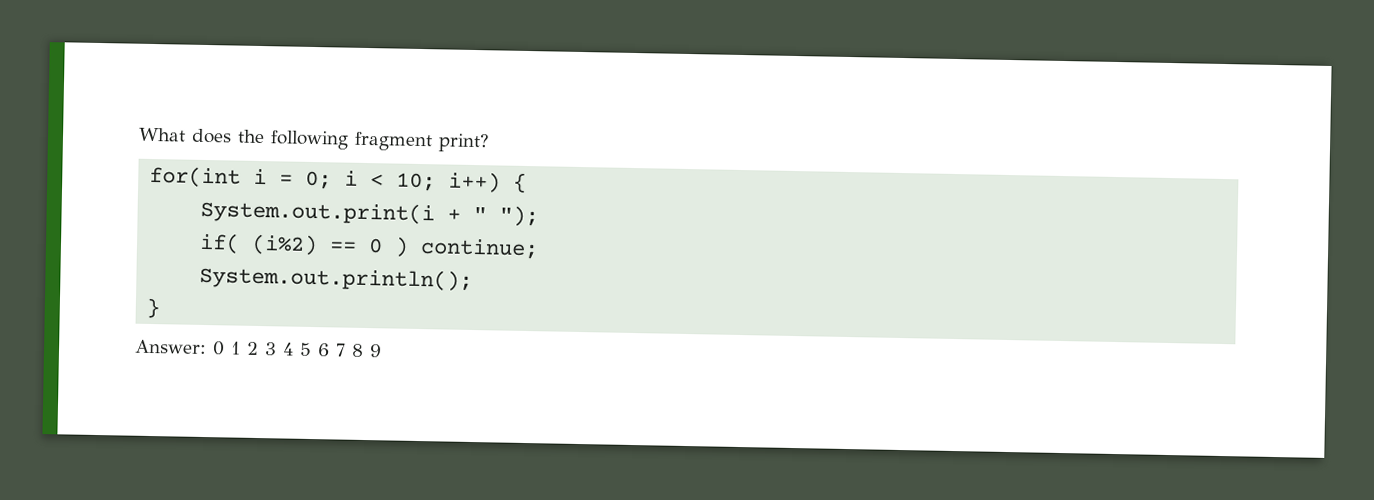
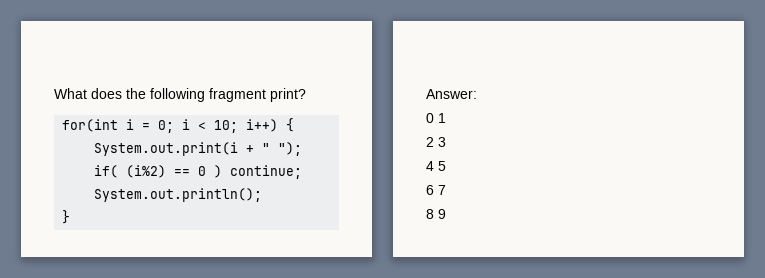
(207, 347) none -> (477, 94) //
(241, 348) none -> (446, 118) //
(277, 349) none -> (446, 142) //
(312, 349) none -> (446, 166) //
(346, 350) none -> (446, 190) //

